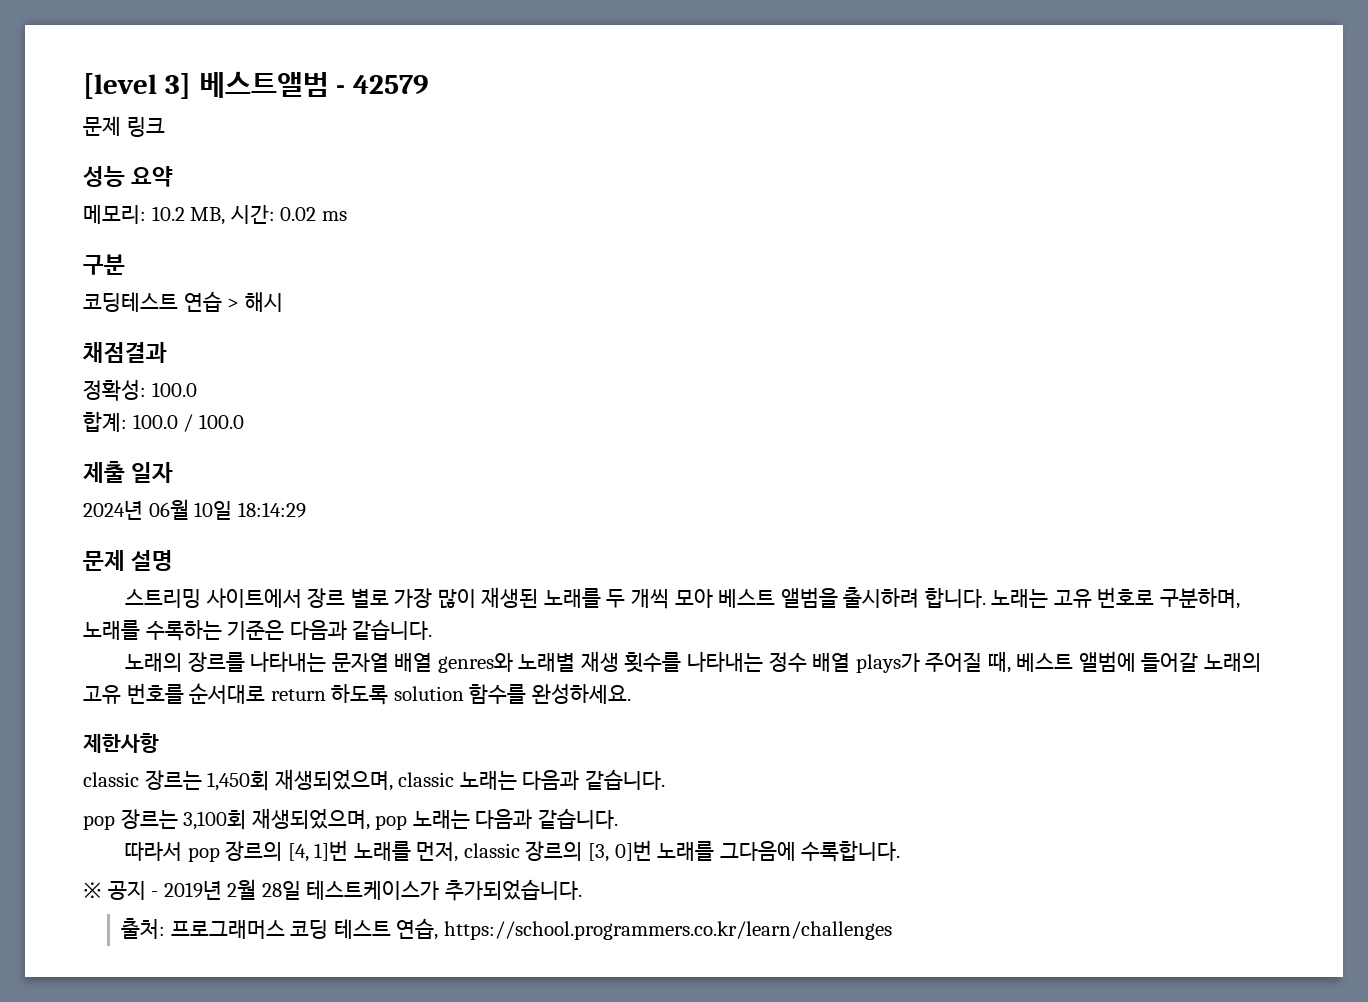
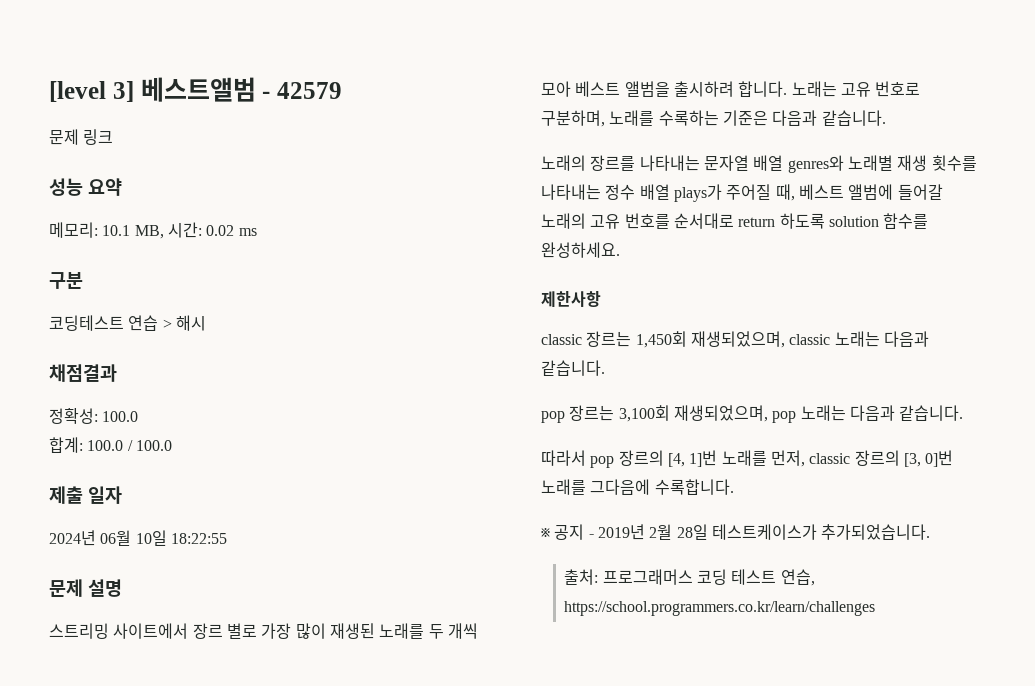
[151,206,185,221] 10.2 -> [102,225,131,236] 10.1
[237,502,306,518] 18:14:29 -> [170,533,227,544] 18:22:55

